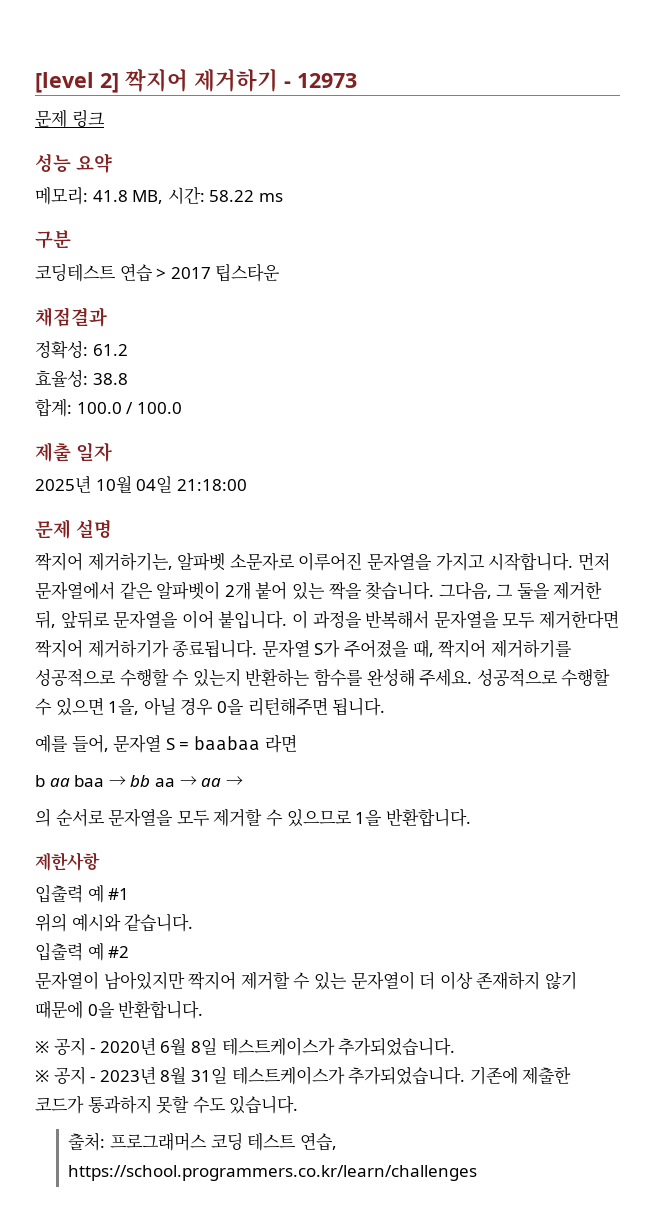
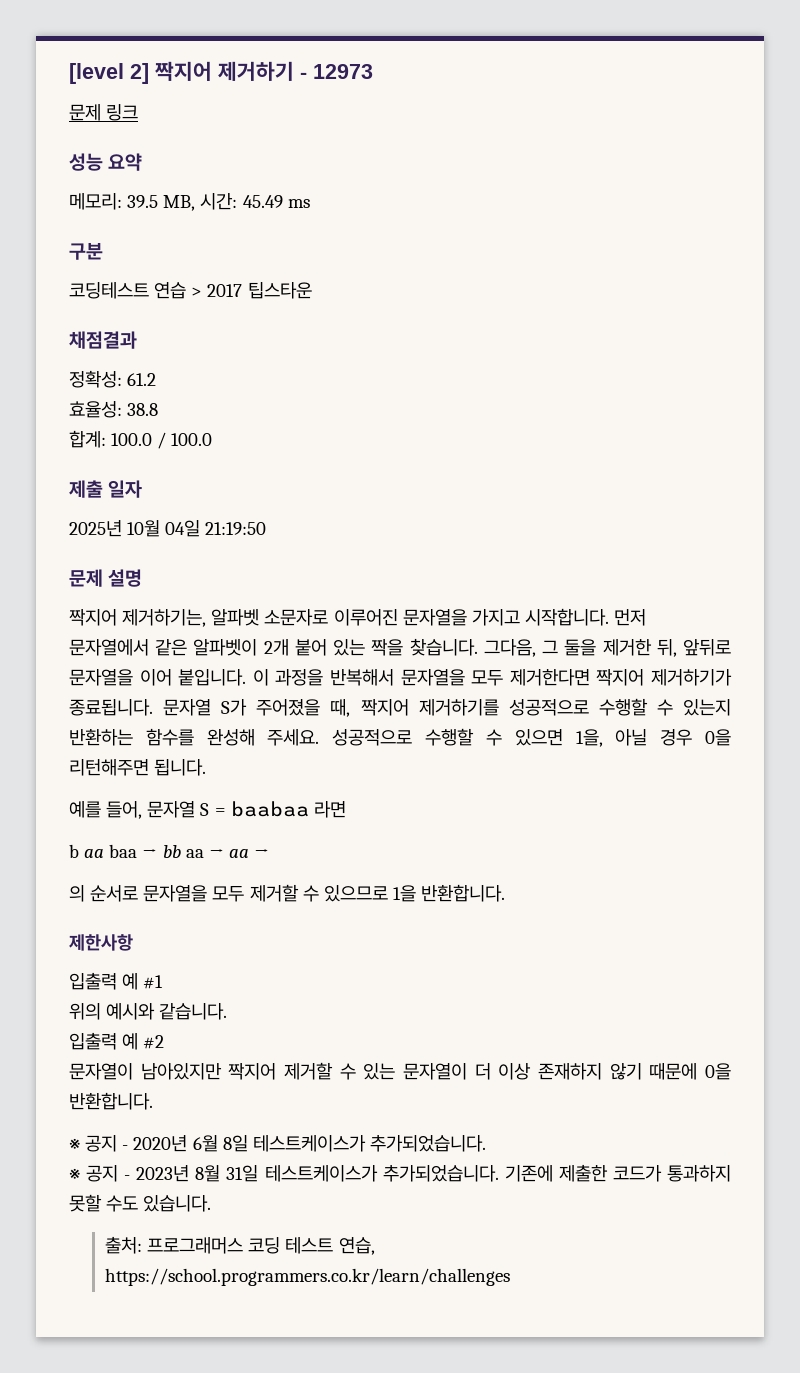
[92,190,128,202] 41.8 -> [127,195,159,208] 39.5
[209,190,255,202] 58.22 -> [242,195,283,208] 45.49
[176,479,247,491] 21:18:00 -> [205,522,267,535] 21:19:50

